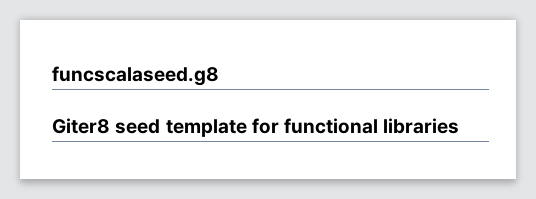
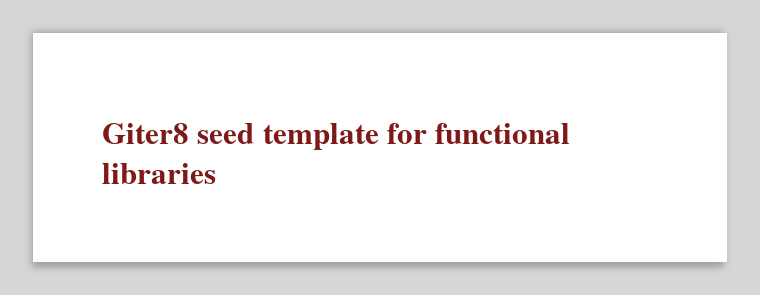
[52,66,219,86] funcscalaseed.g8 // -> (102, 133) none

